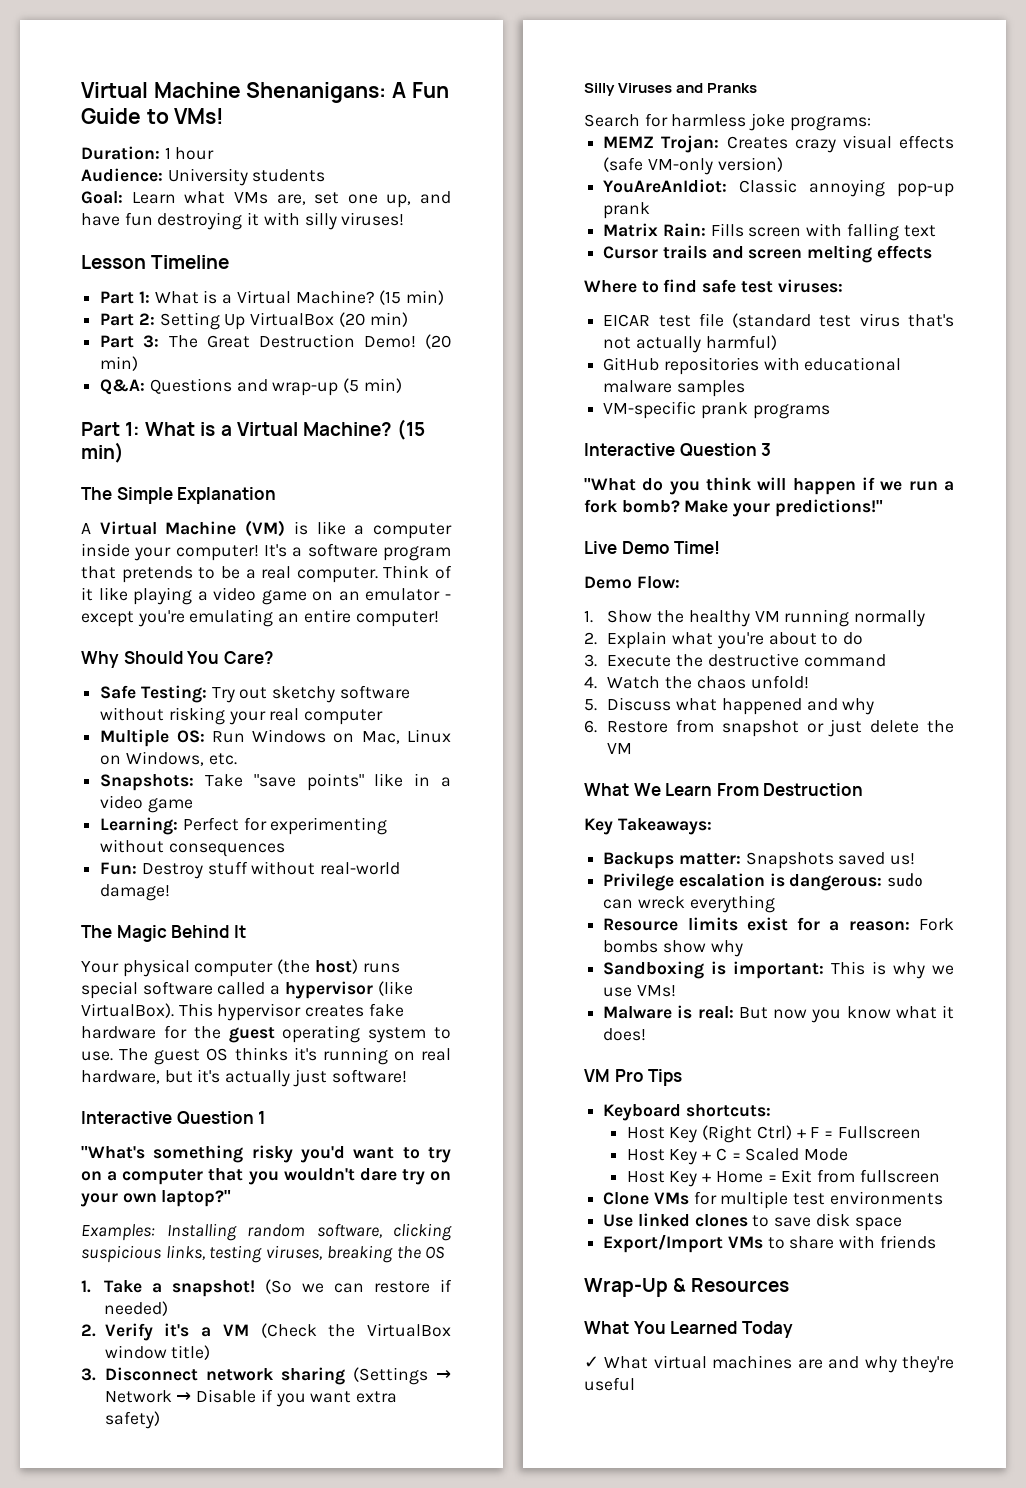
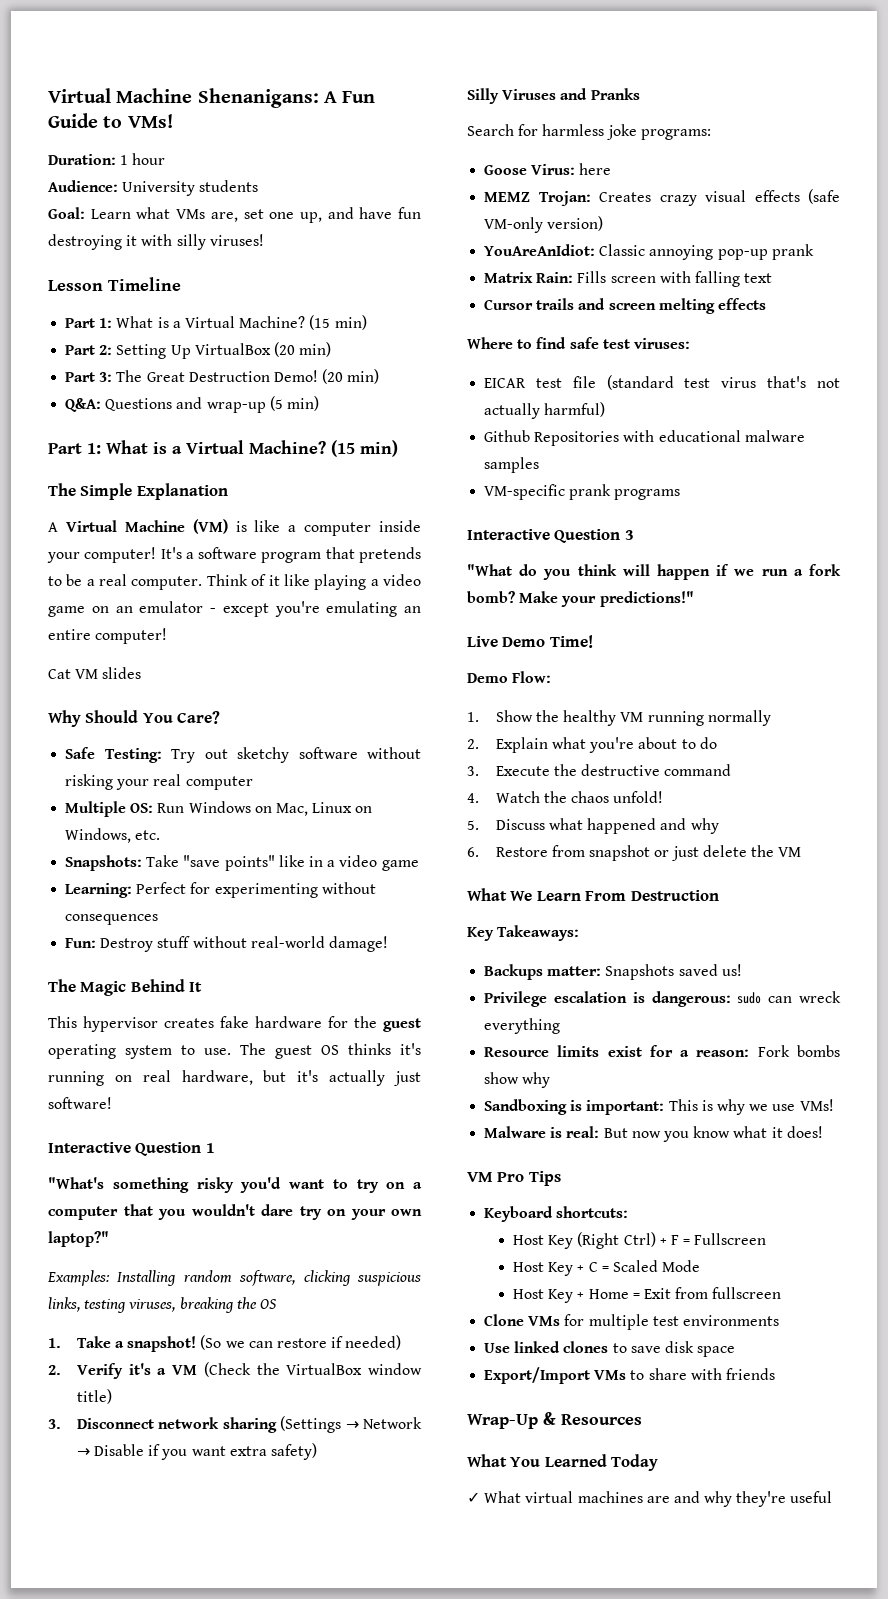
(439, 619) none -> [48,667,142,679] // Cat VM slides
[81,959,400,977] [81,981,413,999] [81,1003,174,1018] Your physical computer (the host) runs special software called a hypervisor (like VirtualBox). -> (203, 987) none
(871, 123) none -> [484,163,612,175] // Goose Virus: here
[603,357,759,375] GitHub repositories -> [484,430,620,446] Github Repositories

